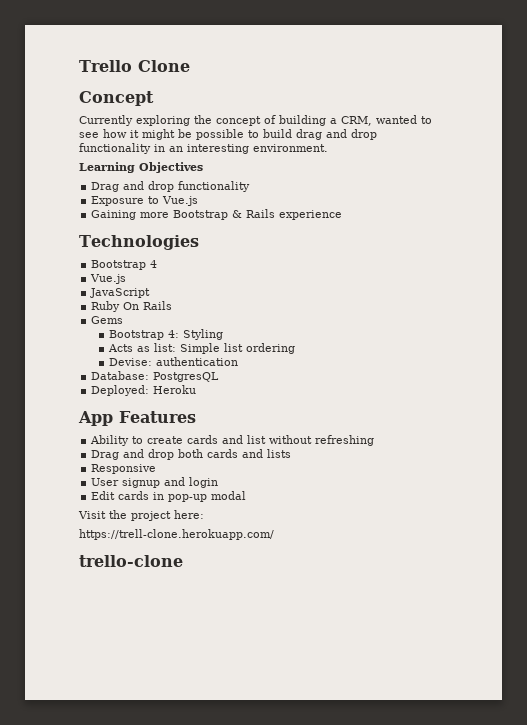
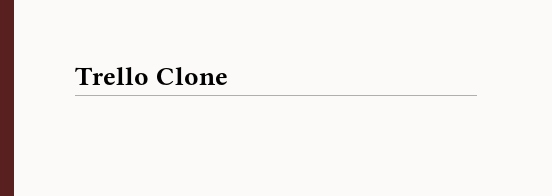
[79,91,154,106] [79,115,432,126] [79,129,377,140] [79,143,328,154] [79,162,203,173] [91,181,251,192] [91,196,199,206] [91,209,343,220] [79,235,199,250] [91,260,158,270] [90,274,127,284] [90,288,151,298] [91,301,173,312] [91,316,124,324] [109,329,224,340] [108,343,296,354] [109,357,239,366] [91,371,220,382] [91,385,197,396] [78,411,196,426] [90,435,375,446] [91,449,292,460] [91,464,157,474] [91,477,219,488] [91,491,247,502] [78,510,204,521] [79,529,274,540] [79,555,183,567] // Concept // Currently exploring the concept of building a CRM, wanted to see how it might be possible to build drag and drop functionality in an interesting environment. // Learning Objectives // Drag and drop functionality // Exposure to Vue.js // Gaining more Bootstrap & Rails experience // Technologies // Bootstrap 4 // Vue.js // JavaScript // Ruby On Rails // Gems // Bootstrap 4: Styling // Acts as list: Simple list ordering // Devise: authentication // Database: PostgresQL // Deployed: Heroku // App Features // Ability to create cards and list without refreshing // Drag and drop both cards and lists // Responsive // User signup and login // Edit cards in pop-up modal // Visit the project here: // https://trell-clone.herokuapp.com/ // trello-clone -> (229, 76) none

